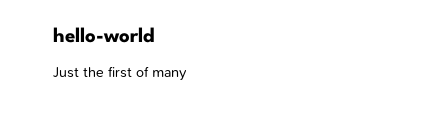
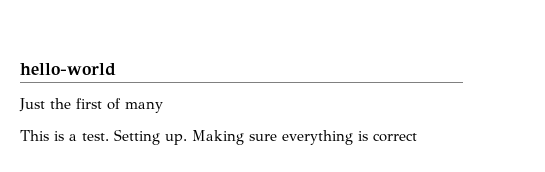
(187, 75) none -> [20,129,417,145] // This is a test. Setting up. Making sure everything is correct

